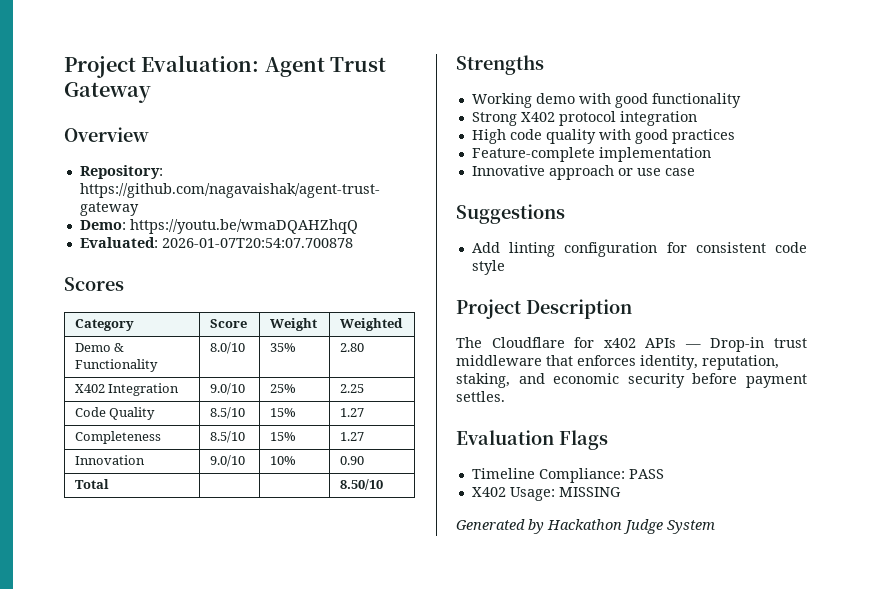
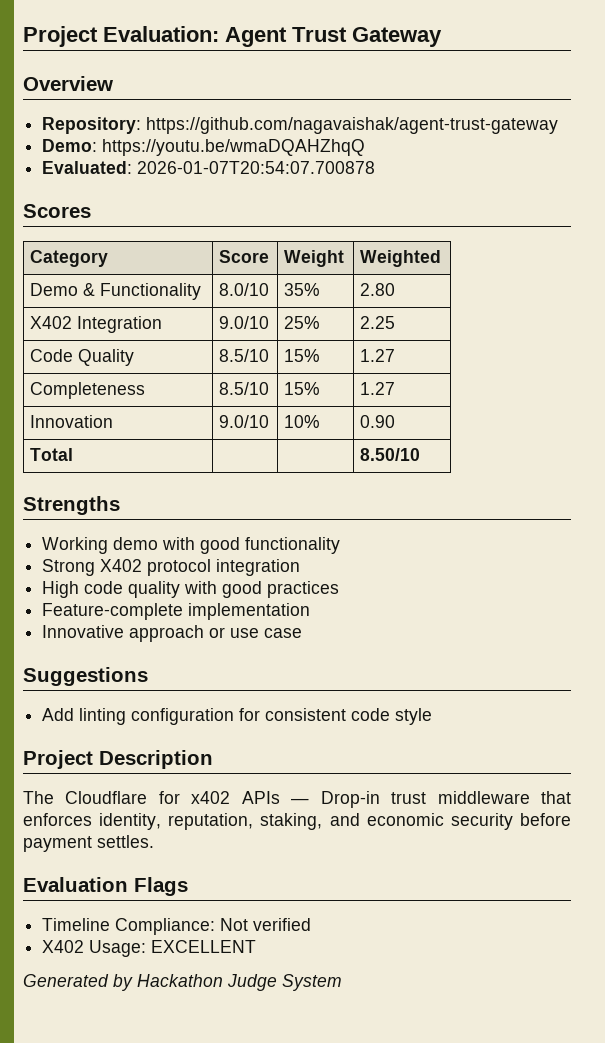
[628,469,664,479] PASS -> [220,918,312,931] Not verified
[558,487,621,497] MISSING -> [151,940,257,953] EXCELLENT

